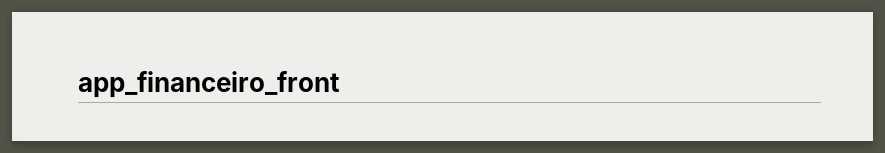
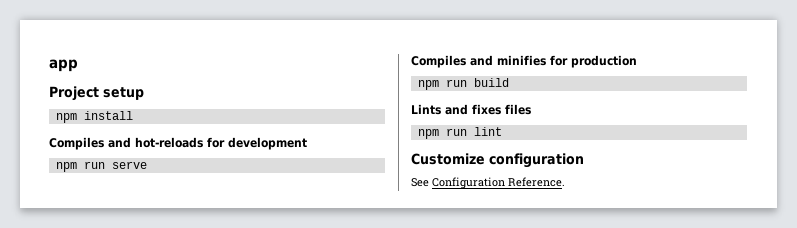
[78,71,340,98] app_financeiro_front -> [49,59,78,72] [49,86,144,101] [55,111,133,123] [49,137,307,150] [55,161,147,172] [411,55,637,68] [417,78,509,90] [411,104,531,115] [417,127,502,139] [411,153,584,168] [411,177,565,189] app // Project setup // npm install // Compiles and hot-reloads for development // npm run serve // Compiles and minifies for production // npm run build // Lints and fixes files // npm run lint // Customize configuration // See Configuration Reference.

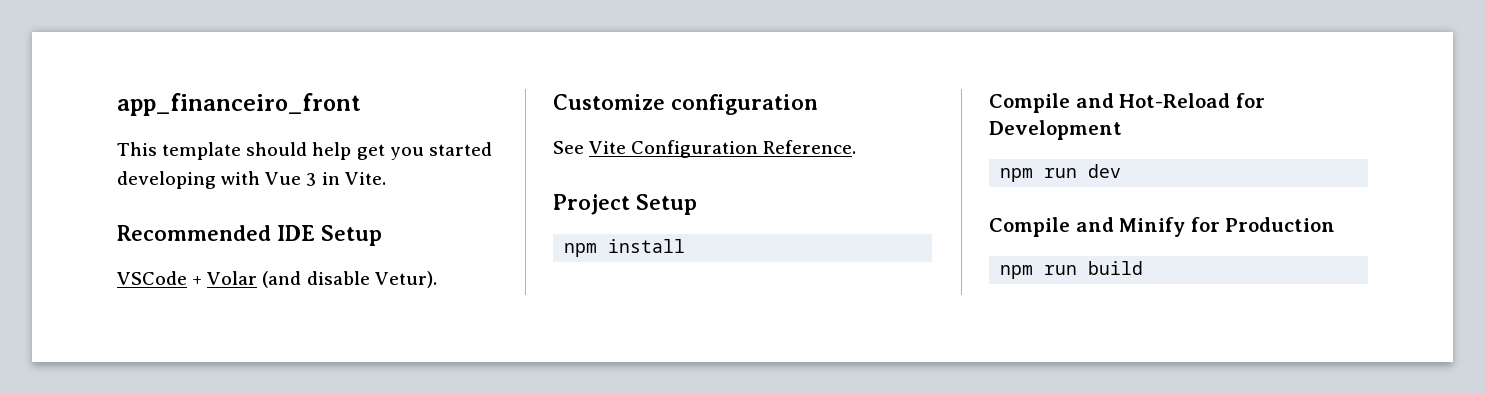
[49,59,78,72] [49,86,144,101] [55,111,133,123] [49,137,307,150] [55,161,147,172] [411,55,637,68] [417,78,509,90] [411,104,531,115] [417,127,502,139] app // Project setup // npm install // Compiles and hot-reloads for development // npm run serve // Compiles and minifies for production // npm run build // Lints and fixes files // npm run lint -> [117,93,361,116] [117,142,492,160] [117,171,386,189] [117,225,382,246] [117,271,437,288] app_financeiro_front // This template should help get you started developing with Vue 3 in Vite. // Recommended IDE Setup // VSCode + Volar (and disable Vetur).
(429, 182) none -> [589,141,627,154] Vite
(565, 182) none -> [553,194,697,215] [564,239,686,257] [989,93,1265,113] [989,120,1122,140] [1000,164,1122,182] [989,217,1336,237] [1000,261,1144,279] // Project Setup // npm install // Compile and Hot-Reload for Development // npm run dev // Compile and Minify for Production // npm run build

